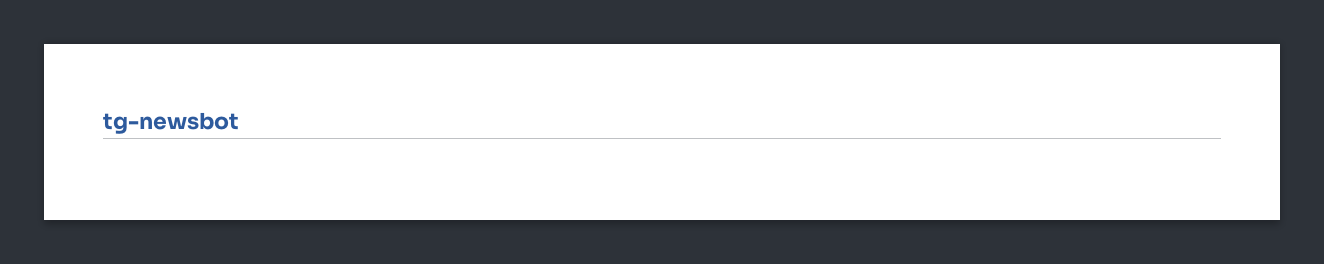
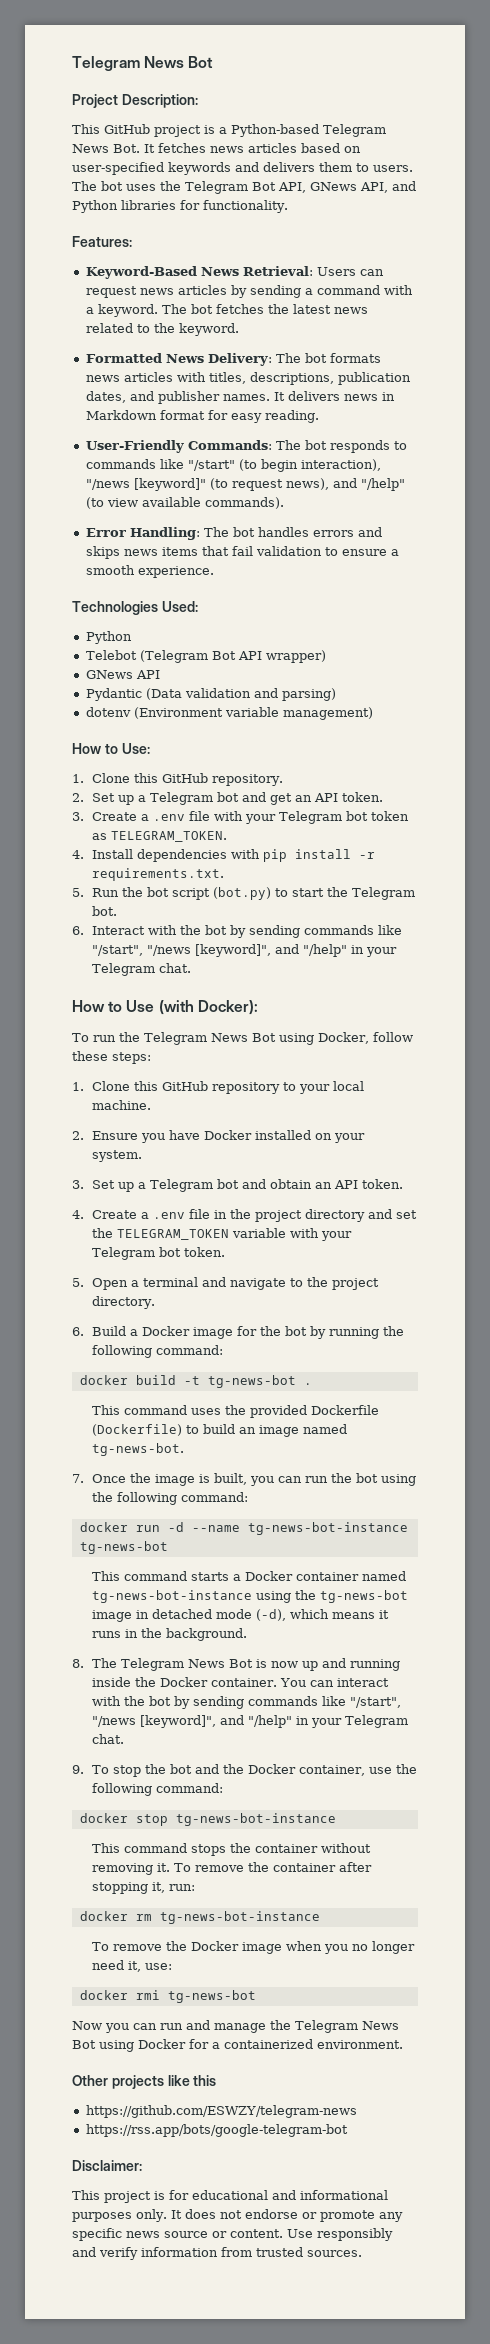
[103,112,239,134] tg-newsbot -> [72,56,214,71] [72,94,198,108] [72,124,386,137] [72,143,361,153] [72,162,413,175] [72,181,416,194] [72,200,288,213] [72,236,132,247] [85,266,384,279] [85,285,413,298] [85,304,368,317] [85,323,239,336] [85,353,381,366] [85,372,411,385] [85,391,395,404] [85,410,319,423] [85,440,407,453] [85,459,381,472] [85,478,405,491] [85,497,284,509] [85,527,382,540] [85,546,399,559] [85,565,214,578] [72,601,198,615] [85,631,132,644] [85,650,326,663] [85,670,160,679] [85,688,336,701] [85,707,373,720] [72,743,150,754] [72,773,284,786] [72,792,384,805] [72,811,410,824] [92,831,228,842] [72,849,376,862] [92,868,225,881] [72,887,416,900] [92,906,118,916] [72,925,403,938] [92,944,398,957] [92,963,192,976] [72,1000,258,1015] [72,1032,413,1045] [72,1051,151,1064] [72,1081,365,1094] [92,1100,152,1110] [72,1130,366,1143] [92,1150,143,1162] [72,1179,404,1192] [72,1209,418,1222] [92,1228,353,1241] [92,1247,226,1260] [72,1277,380,1290] [92,1296,156,1309] [72,1326,405,1339] [92,1345,224,1358] [79,1375,312,1388] [92,1405,380,1418] [92,1424,348,1437] [92,1443,185,1456] [72,1473,417,1486] [92,1492,249,1505] [79,1522,408,1535] [79,1541,168,1554] [92,1571,407,1581] [92,1590,409,1603] [92,1609,390,1622] [92,1628,248,1641] [72,1658,401,1671] [92,1677,390,1687] [92,1696,402,1709] [92,1715,409,1728] [92,1734,125,1744] [72,1764,418,1777] [92,1783,224,1796] [79,1813,336,1826] [92,1843,372,1856] [92,1862,373,1875] [92,1882,196,1894] [79,1911,320,1924] [92,1941,416,1954] [92,1960,173,1972] [79,1990,256,2003] [72,2020,399,2033] [72,2039,403,2052] [72,2075,217,2089] [85,2105,357,2118] [85,2124,348,2137] [72,2160,142,2171] [72,2190,388,2203] [72,2209,403,2222] [72,2228,393,2241] [72,2247,362,2260] Telegram News Bot // Project Description: // This GitHub project is a Python-based Telegram News Bot. It fetches news articles based on user-specified keywords and delivers them to users. The bot uses the Telegram Bot API, GNews API, and Python libraries for functionality. // Features: // Keyword-Based News Retrieval: Users can request news articles by sending a command with a keyword. The bot fetches the latest news related to the keyword. // Formatted News Delivery: The bot formats news articles with titles, descriptions, publication dates, and publisher names. It delivers news in Markdown format for easy reading. // User-Friendly Commands: The bot responds to commands like "/start" (to begin interaction), "/news [keyword]" (to request news), and "/help" (to view available commands). // Error Handling: The bot handles errors and skips news items that fail validation to ensure a smooth experience. // Technologies Used: // Python // Telebot (Telegram Bot API wrapper) // GNews API // Pydantic (Data validation and parsing) // dotenv (Environment variable management) // How to Use: // 1. Clone this GitHub repository. // 2. Set up a Telegram bot and get an API token. // 3. Create a .env file with your Telegram bot token as TELEGRAM_TOKEN. // 4. Install dependencies with pip install -r requirements.txt. // 5. Run the bot script (bot.py) to start the Telegram bot. // 6. Interact with the bot by sending commands like "/start", "/news [keyword]", and "/help" in your Telegram chat. // How to Use (with Docker): // To run the Telegram News Bot using Docker, follow these steps: // 1. Clone this GitHub repository to your local machine. // 2. Ensure you have Docker installed on your system. // 3. Set up a Telegram bot and obtain an API token. // 4. Create a .env file in the project directory and set the TELEGRAM_TOKEN variable with your Telegram bot token. // 5. Open a terminal and navigate to the project directory. // 6. Build a Docker image for the bot by running the following command: // docker build -t tg-news-bot . // This command uses the provided Dockerfile (Dockerfile) to build an image named tg-news-bot. // 7. Once the image is built, you can run the bot using the following command: // docker run -d --name tg-news-bot-instance tg-news-bot // This command starts a Docker container named tg-news-bot-instance using the tg-news-bot image in detached mode (-d), which means it runs in the background. // 8. The Telegram News Bot is now up and running inside the Docker container. You can interact with the bot by sending commands like "/start", "/news [keyword]", and "/help" in your Telegram chat. // 9. To stop the bot and the Docker container, use the following command: // docker stop tg-news-bot-instance // This command stops the container without removing it. To remove the container after stopping it, run: // docker rm tg-news-bot-instance // To remove the Docker image when you no longer need it, use: // docker rmi tg-news-bot // Now you can run and manage the Telegram News Bot using Docker for a containerized environment. // Other projects like this // https://github.com/ESWZY/telegram-news // https://rss.app/bots/google-telegram-bot // Disclaimer: // This project is for educational and informational purposes only. It does not endorse or promote any specific news source or content. Use responsibly and verify information from trusted sources.

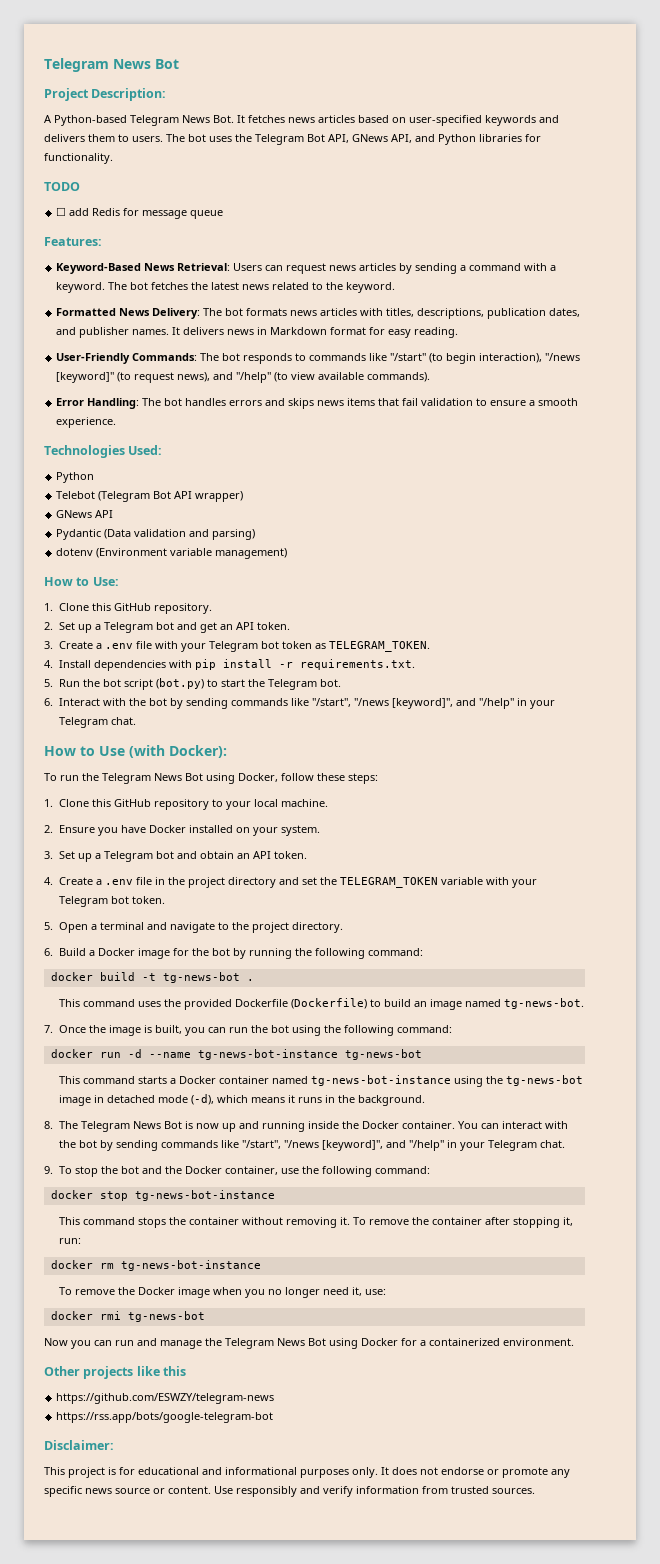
[72,124,227,137] This GitHub project is a -> [44,115,52,123] A
(288, 206) none -> [44,182,80,191] [56,207,224,219] // TODO // ☐ add Redis for message queue

